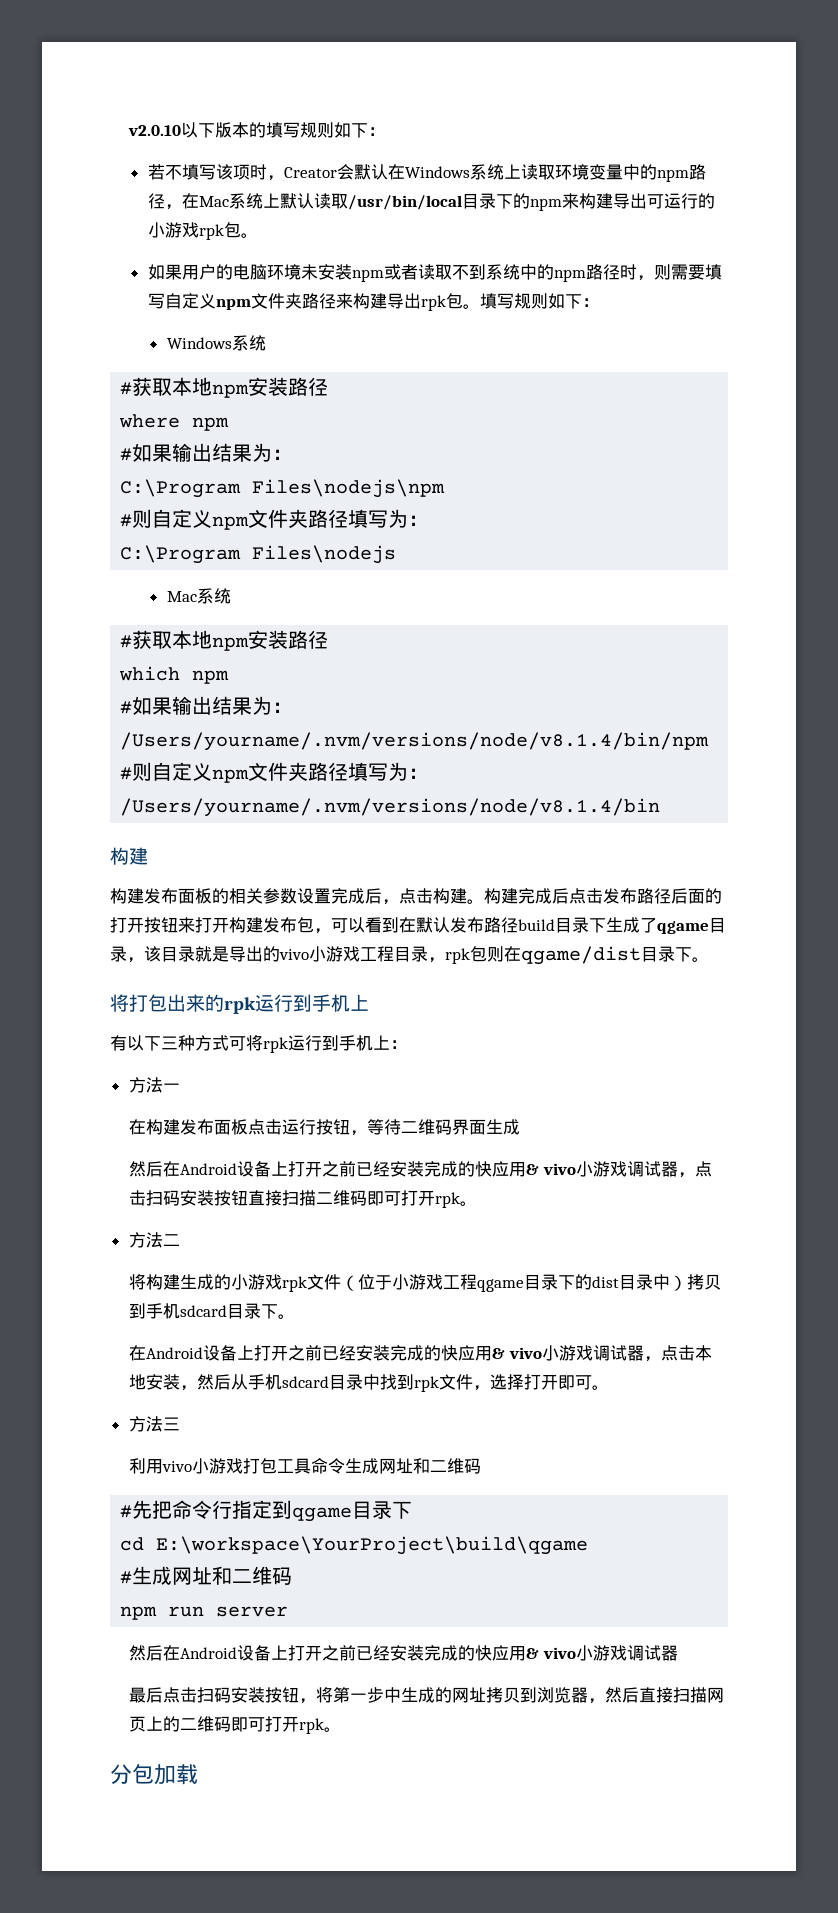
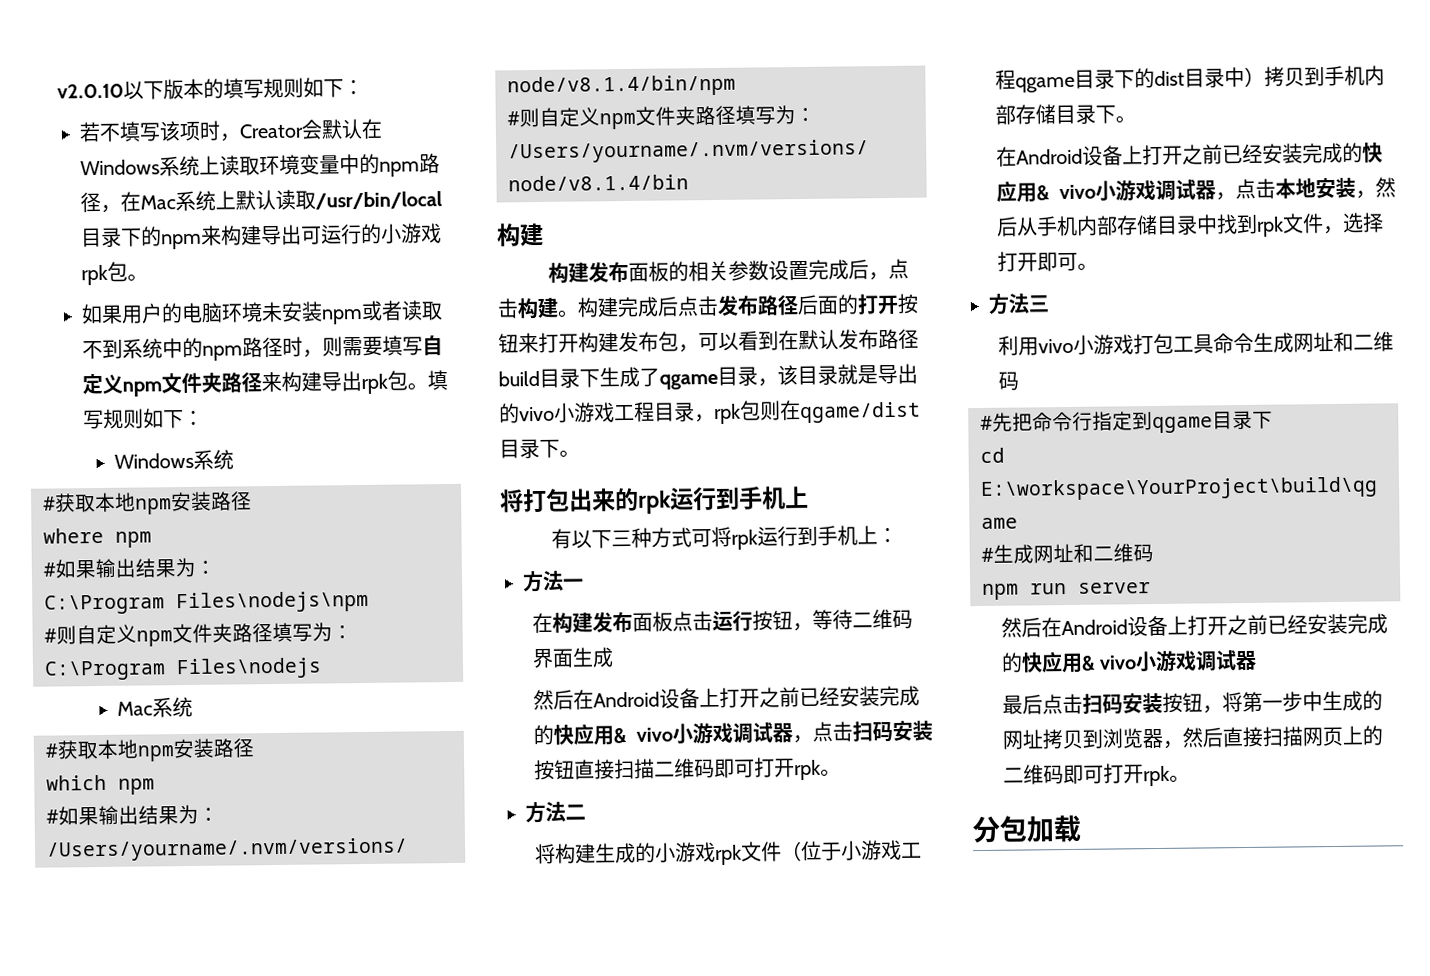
[179,1305,227,1317] sdcard -> [1364,65,1386,86] [995,104,1057,125] 内部存储
[281,1376,329,1388] sdcard -> [1076,214,1159,236] 内部存储

